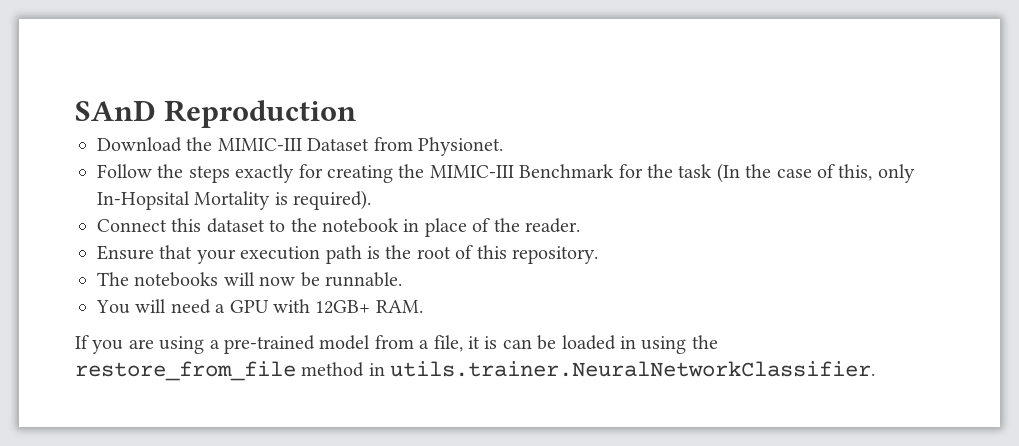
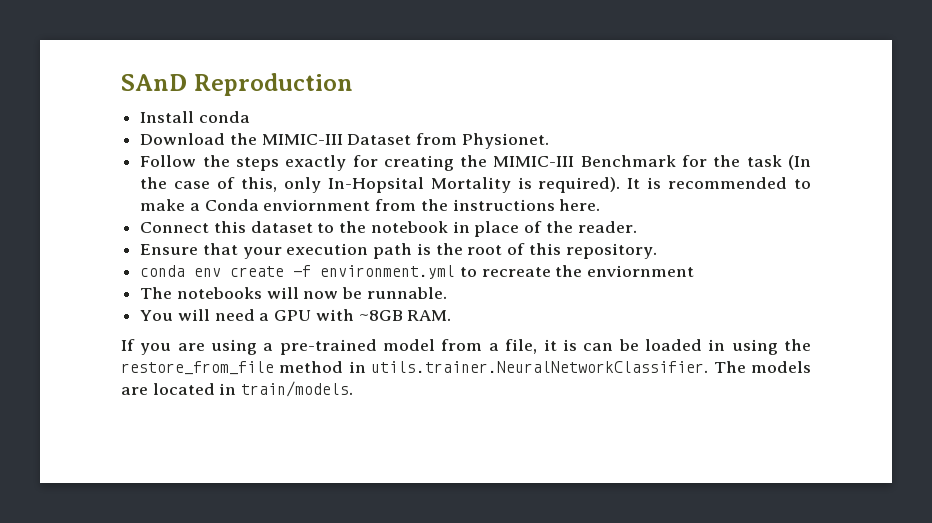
(357, 114) none -> [140,111,250,123] // Install conda
(372, 200) none -> [627,177,812,189] [140,199,601,211] It is recommended to make a Conda enviornment from the instructions here.
(598, 255) none -> [140,265,695,279] // conda env create -f environment.yml to recreate the enviornment
[315,300,371,314] 12GB+ -> [358,310,403,321] ~8GB
(876, 369) none -> [713,361,811,373] [121,381,354,397] The models are located in train/models.

